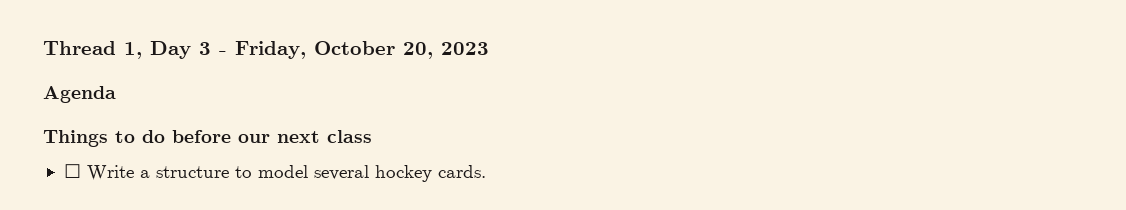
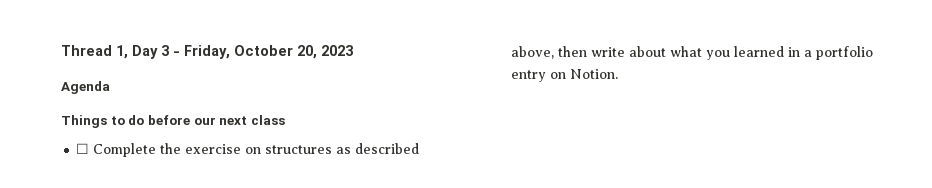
[86,165,486,182] Write a structure to model several hockey cards. -> [93,143,420,157] [511,46,874,60] [511,69,619,82] Complete the exercise on structures as described above, then write about what you learned in a portfolio entry on Notion.

